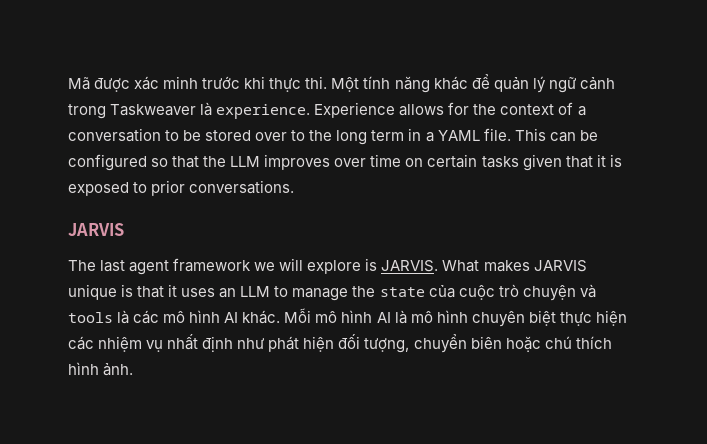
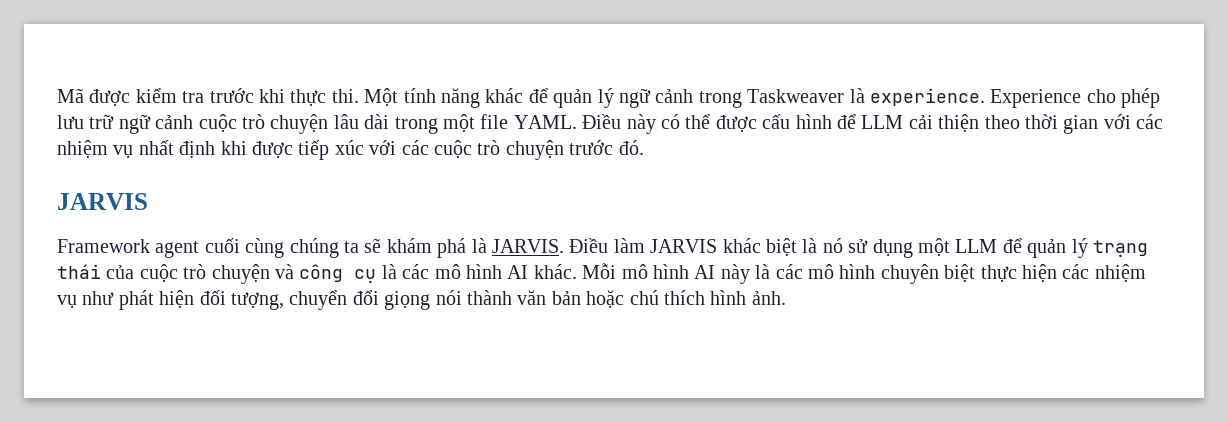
[134,76,199,90] xác minh -> [135,88,205,103] kiểm tra
[399,102,586,116] [68,128,598,145] [68,154,622,171] [68,180,295,196] [68,223,124,236] [68,258,587,275] [68,284,425,301] allows for the context of a conversation to be stored over to the long term in a YAML file. This can be configured so that the LLM improves over time on certain tasks given that it is exposed to prior conversations. // JARVIS // The last agent framework we will explore is JARVIS. What makes JARVIS unique is that it uses an LLM to manage the state -> [1086,88,1161,108] [57,114,1164,134] [57,140,644,160] [57,193,148,210] [57,238,1148,258] [57,264,101,279] cho phép lưu trữ ngữ cảnh cuộc trò chuyện lâu dài trong một file YAML. Điều này có thể được cấu hình để LLM cải thiện theo thời gian với các nhiệm vụ nhất định khi được tiếp xúc với các cuộc trò chuyện trước đó. // JARVIS // Framework agent cuối cùng chúng ta sẽ khám phá là JARVIS. Điều làm JARVIS khác biệt là nó sử dụng một LLM để quản lý trạng thái
[68,312,113,323] tools -> [299,264,377,283] công cụ
[394,310,407,324] là -> [720,264,803,284] này là các
[167,334,234,353] nhất định -> (77, 301) none
[470,336,502,349] biên -> [352,290,581,310] đổi giọng nói thành văn bản

